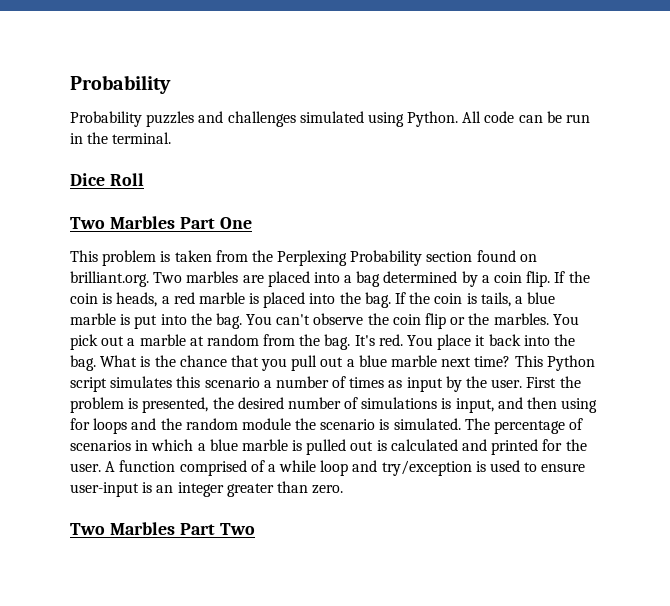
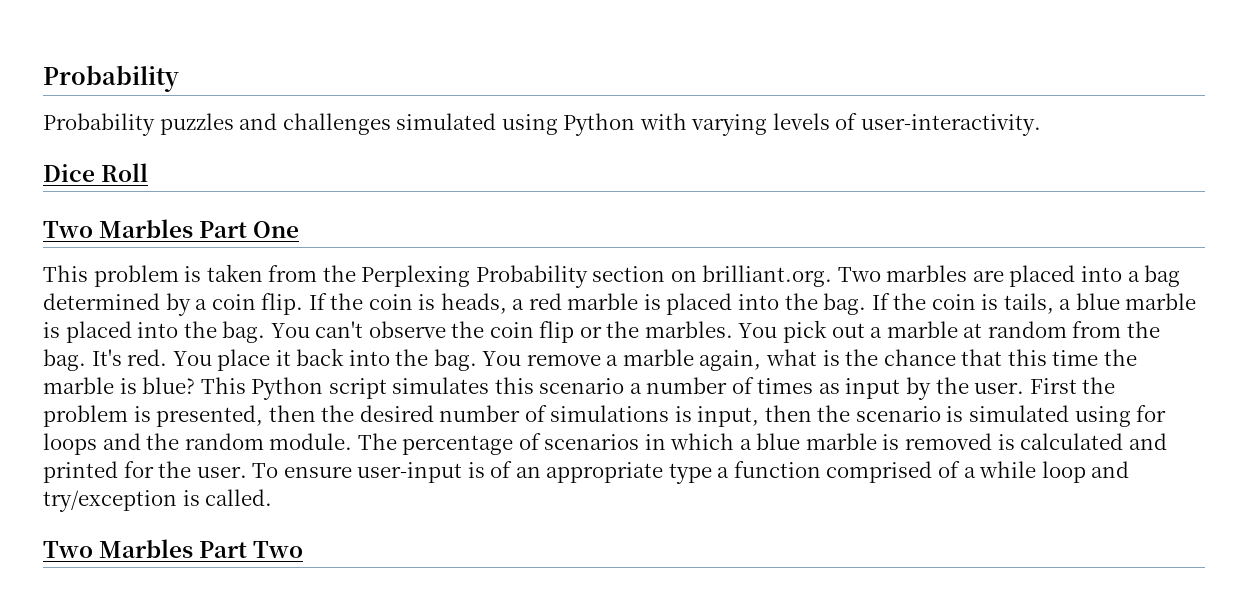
[407,111,591,127] [70,132,172,144] Python. All code can be run in the terminal. -> [563,113,1041,136] Python with varying levels of user-interactivity.
[476,250,516,262] found -> (666, 274) none
[134,315,158,329] put -> [65,321,132,343] placed
[100,355,511,371] What is the chance that you pull out a blue marble next time? -> [482,349,1137,371] [43,377,196,394] You remove a marble again, what is the chance that this time the marble is blue?
(209, 405) none -> [268,405,316,422] then
[497,397,558,409] and then -> [764,405,1070,422] then the scenario is simulated
[241,418,461,430] module the scenario is simulated. -> [269,433,353,450] module.
[306,439,374,455] pulled out -> [905,433,993,450] removed
[105,461,116,472] A -> [252,461,730,484] To ensure user-input is of an appropriate type a
[490,460,586,472] [70,481,344,497] used to ensure user-input is an integer greater than zero. -> [205,489,273,506] called.

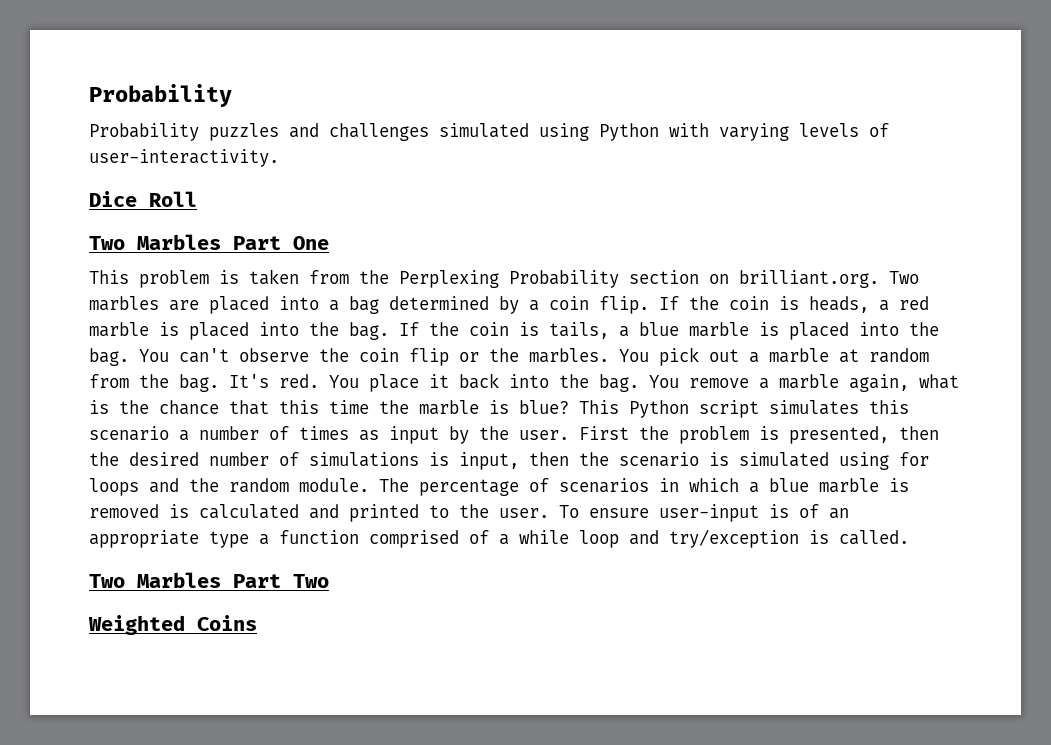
[123,461,154,478] for -> [429,505,449,518] to
(304, 549) none -> [88,615,257,635] // Weighted Coins

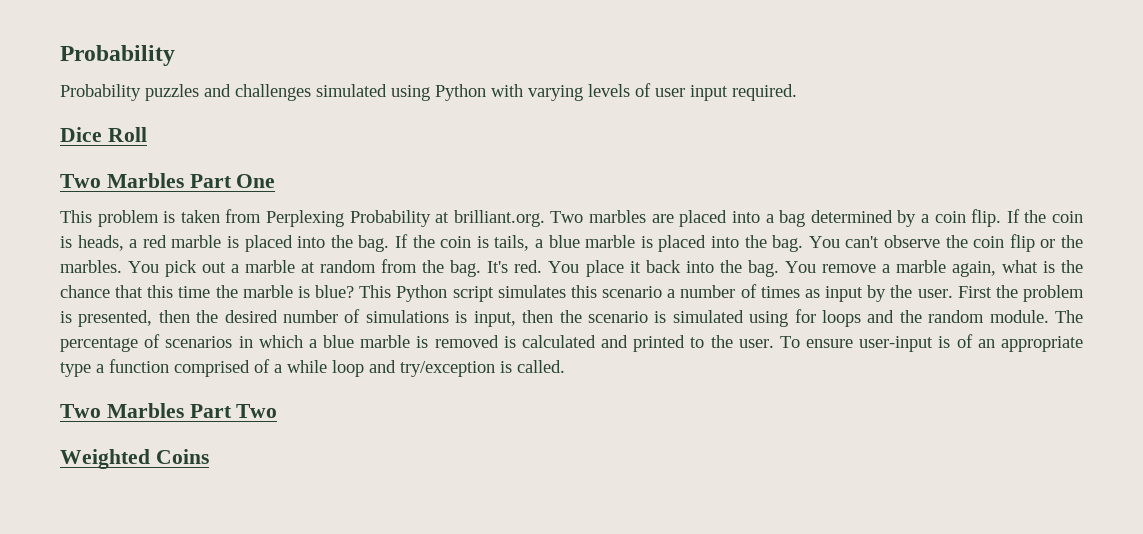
[89,149,279,167] user-interactivity. -> [655,84,797,101] user input required.
[359,270,389,284] the -> (262, 216) none
[629,270,729,284] section on -> [435,212,450,223] at

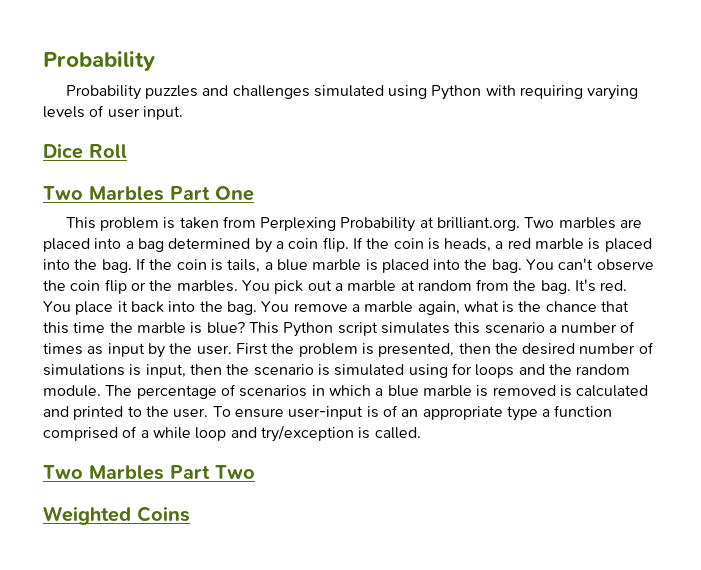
(523, 90) none -> [520,85,584,99] requiring
[690,84,797,101] input required. -> [142,106,183,120] input.

